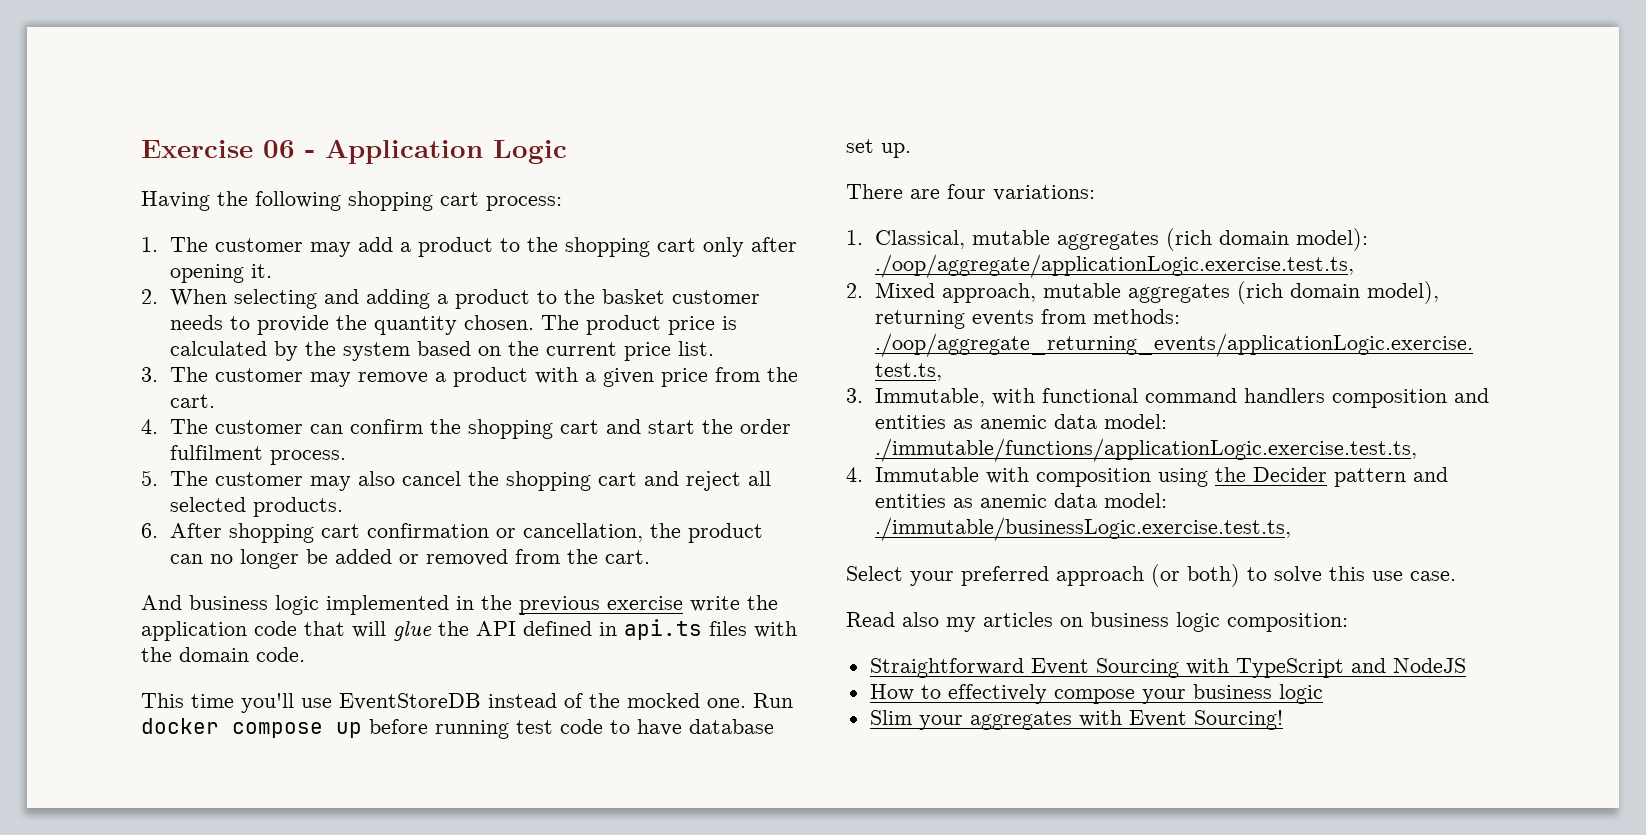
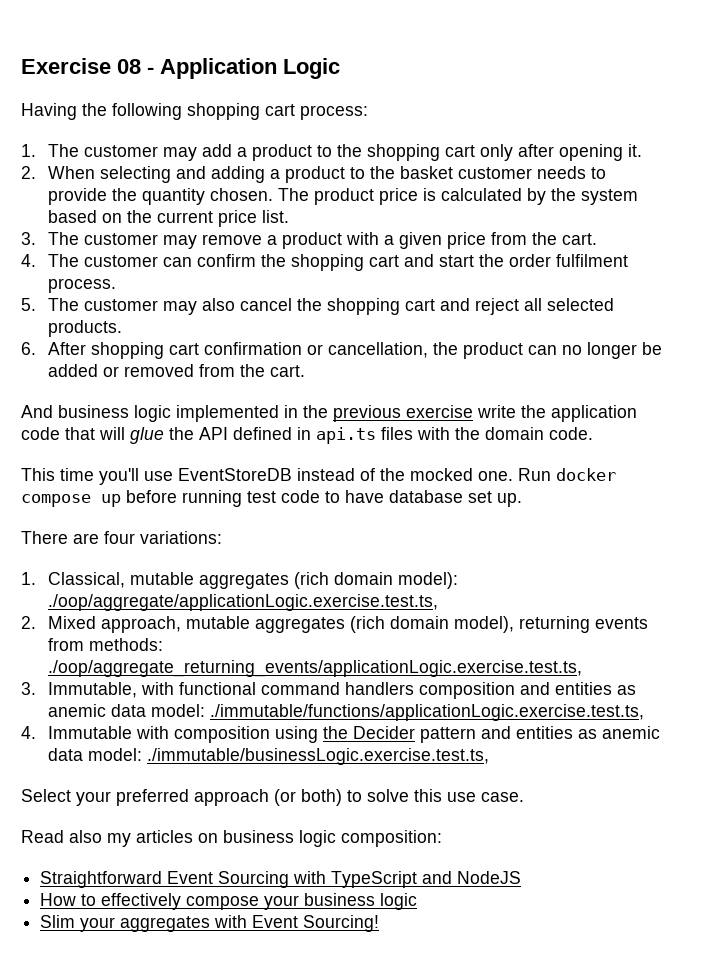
[263,140,295,158] 06 -> [117,59,141,74] 08

